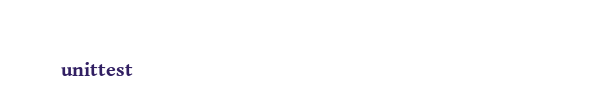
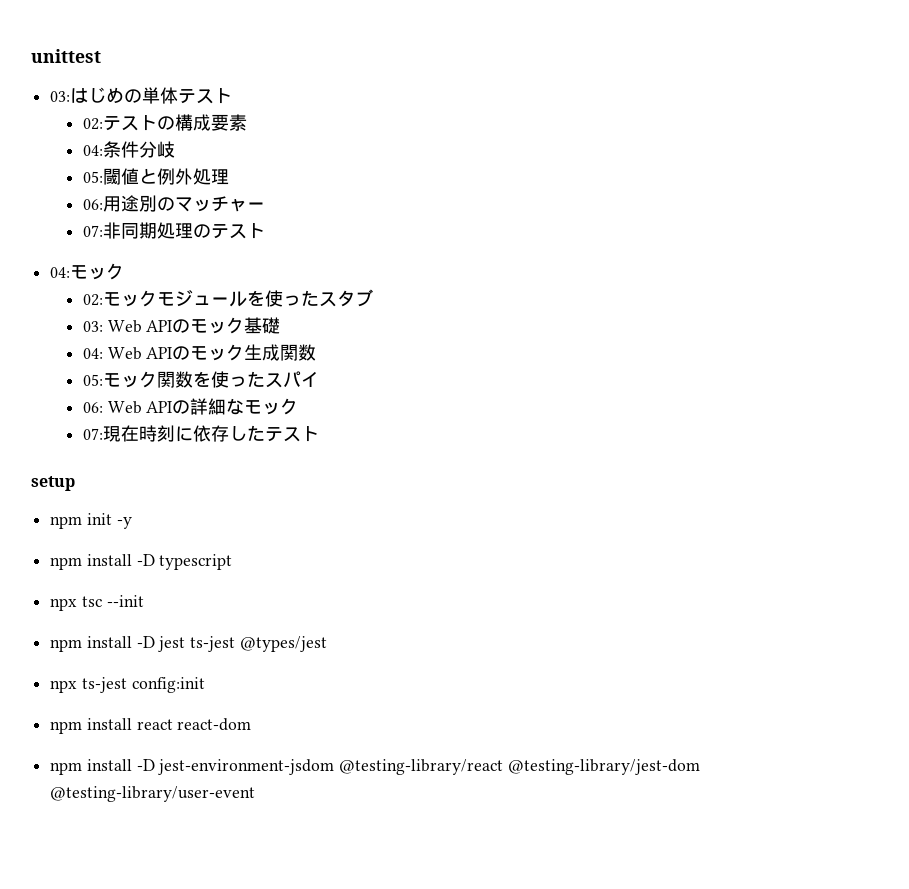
(133, 69) none -> [50,87,233,104] [82,114,247,131] [82,141,175,158] [82,168,229,185] [82,195,265,212] [82,222,265,239] [50,263,125,280] [82,289,373,307] [82,317,281,334] [82,344,317,361] [82,371,319,388] [82,398,299,415] [82,425,319,442] [31,476,75,491] [50,513,132,529] [50,554,233,570] [50,595,144,611] [50,636,327,652] [50,677,205,693] [50,718,252,734] [50,759,700,775] [50,786,256,802] // 03:はじめの単体テスト // 02:テストの構成要素 // 04:条件分岐 // 05:閾値と例外処理 // 06:用途別のマッチャー // 07:非同期処理のテスト // 04:モック // 02:モックモジュールを使ったスタブ // 03: Web APIのモック基礎 // 04: Web APIのモック生成関数 // 05:モック関数を使ったスパイ // 06: Web APIの詳細なモック // 07:現在時刻に依存したテスト // setup // npm init -y // npm install -D typescript // npx tsc --init // npm install -D jest ts-jest @types/jest // npx ts-jest config:init // npm install react react-dom // npm install -D jest-environment-jsdom @testing-library/react @testing-library/jest-dom @testing-library/user-event

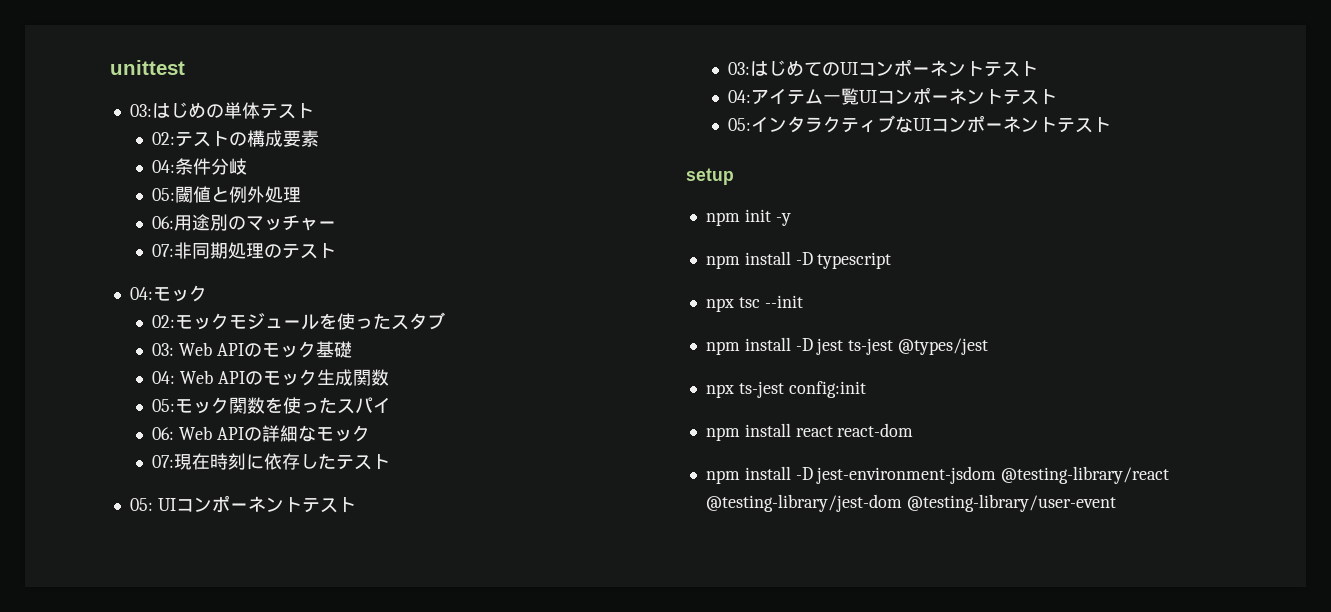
(319, 434) none -> [129,495,356,513] [728,59,1039,77] [728,87,1058,105] [728,115,1112,133] // 05: UIコンポーネントテスト // 03:はじめてのUIコンポーネントテスト // 04:アイテム一覧UIコンポーネントテスト // 05:インタラクティブなUIコンポーネントテスト

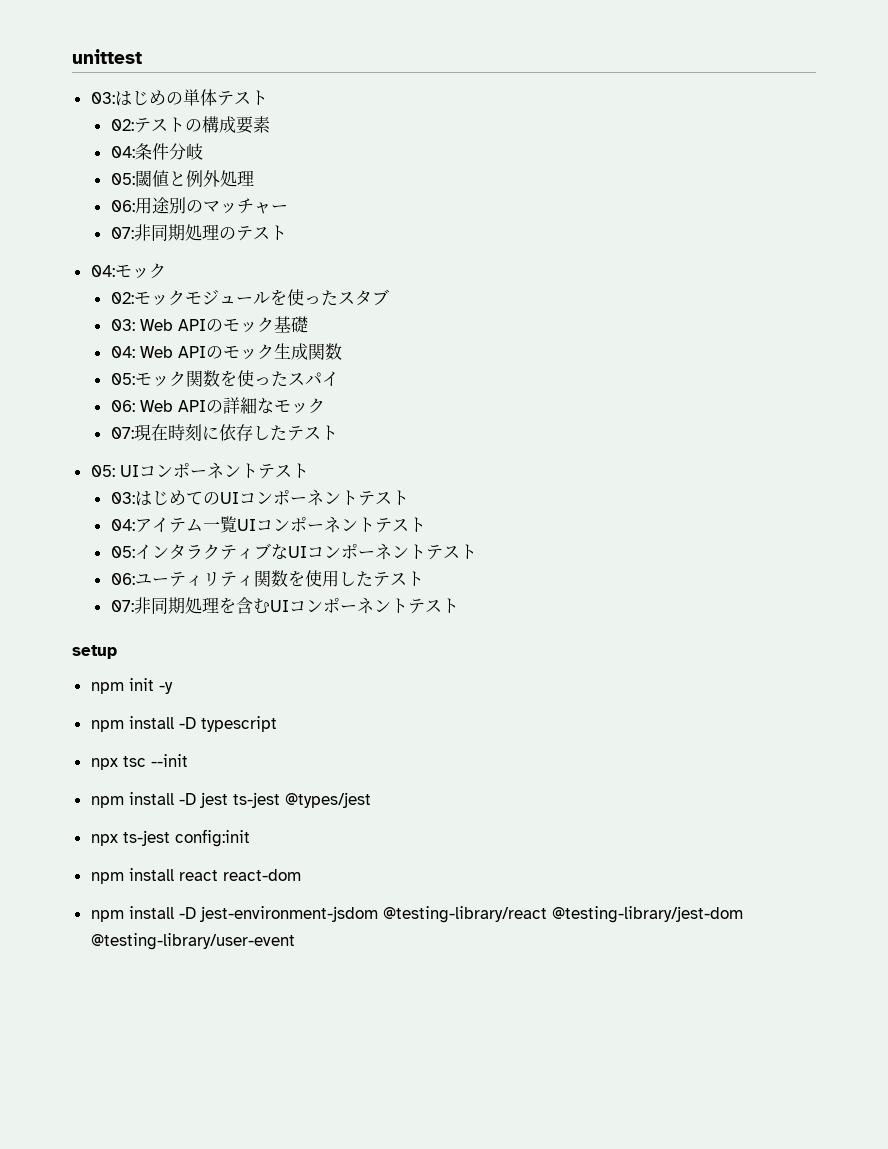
(1112, 125) none -> [110,570,424,587] [110,597,459,614] // 06:ユーティリティ関数を使用したテスト // 07:非同期処理を含むUIコンポーネントテスト

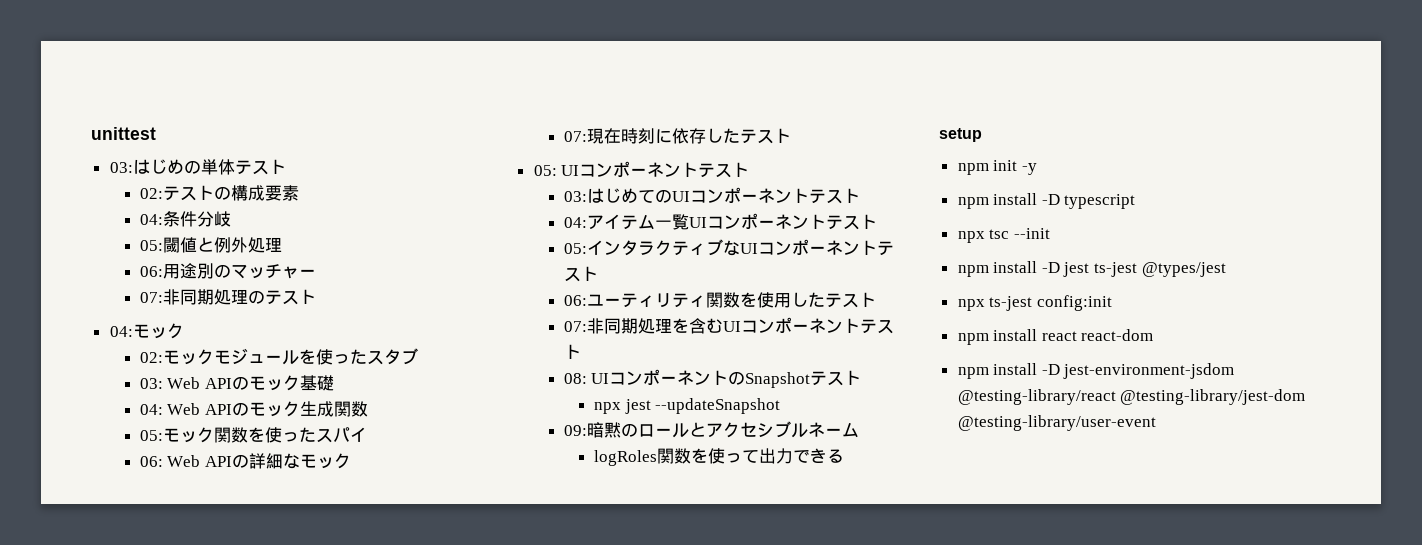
(459, 606) none -> [563,369,862,388] [593,398,781,414] [563,421,859,438] [593,448,844,466] // 08: UIコンポーネントのSnapshotテスト // npx jest --updateSnapshot // 09:暗黙のロールとアクセシブルネーム // logRoles関数を使って出力できる

